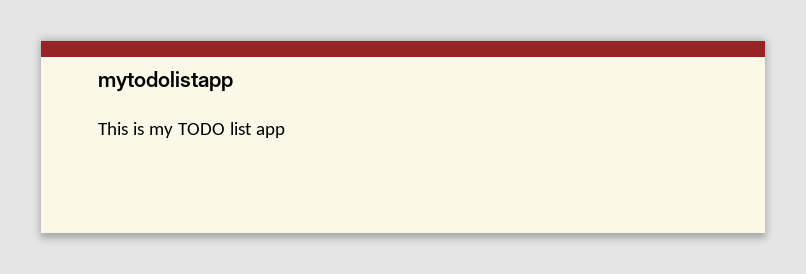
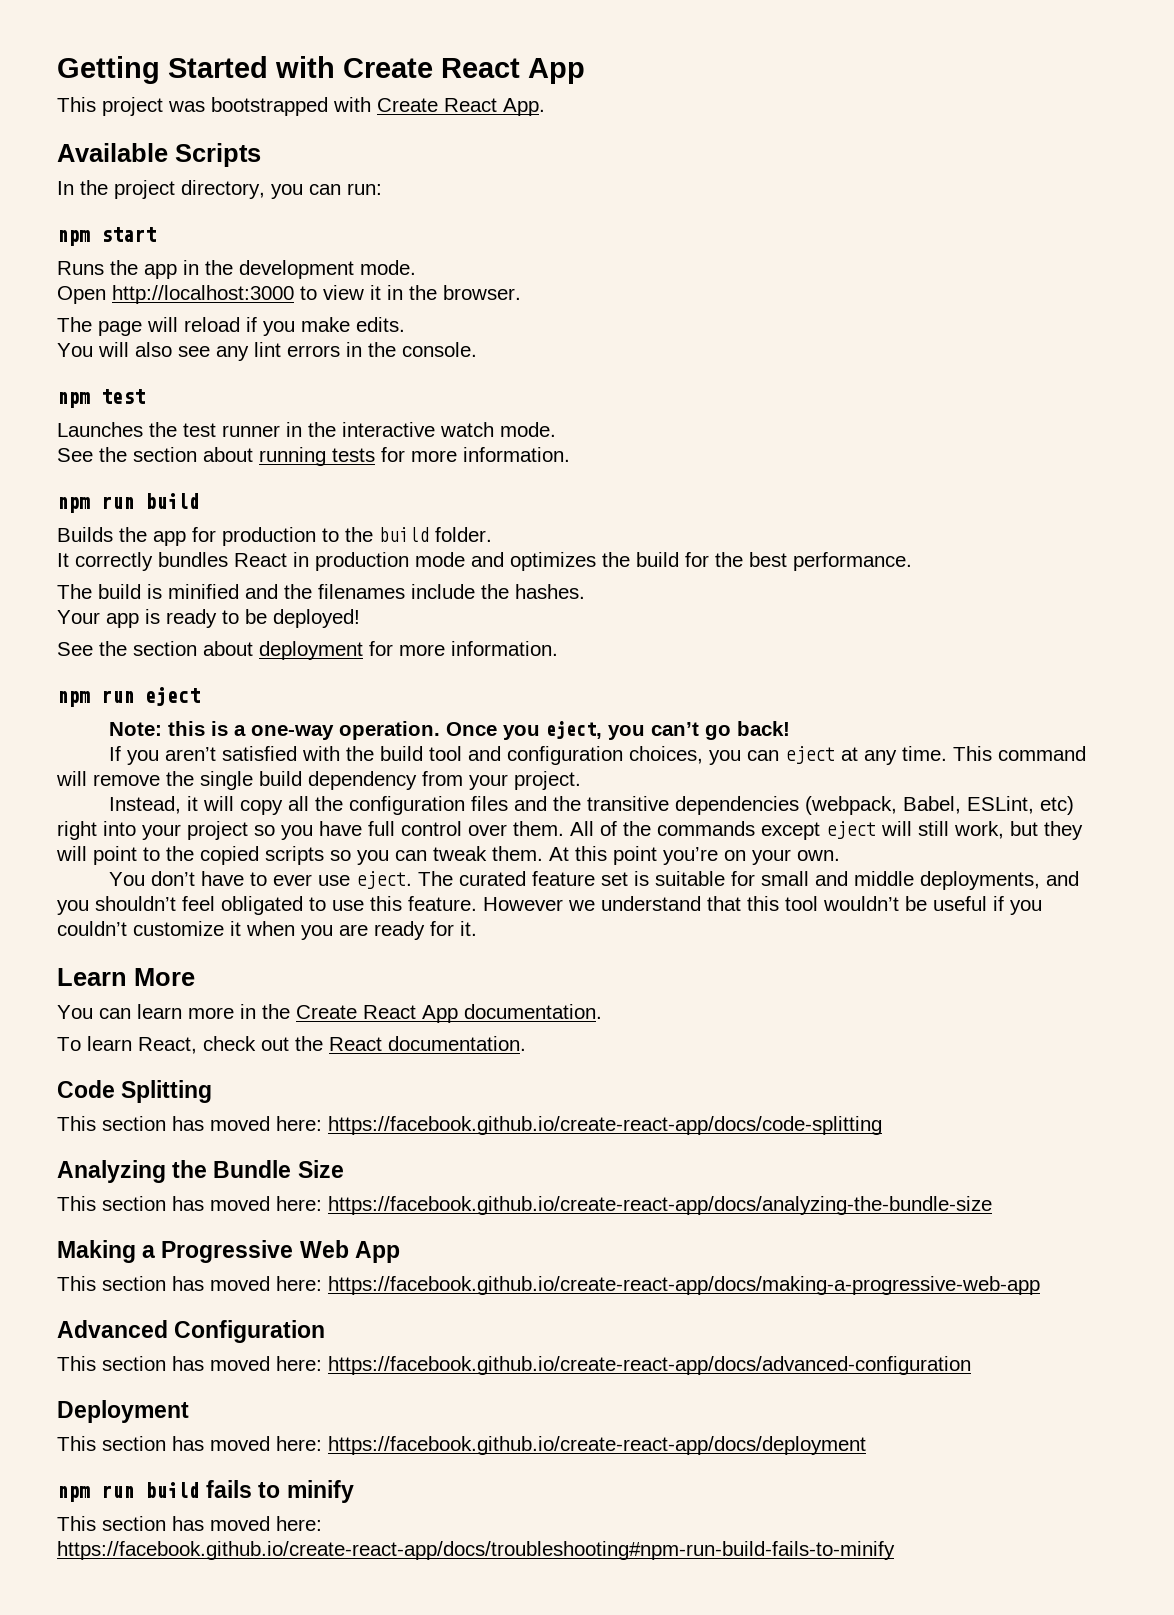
[98,71,233,92] [98,122,285,138] mytodolistapp // This is my TODO list app -> [57,56,585,84] [57,97,545,116] [57,143,261,167] [57,180,382,199] [57,227,156,246] [57,260,416,279] [57,285,521,304] [57,317,405,336] [57,342,477,361] [57,389,145,408] [57,422,556,437] [57,447,570,466] [57,493,200,513] [57,527,492,546] [57,552,912,571] [57,584,585,599] [57,609,360,628] [57,641,558,660] [57,687,200,707] [109,721,791,740] [109,746,1087,765] [56,771,581,790] [109,796,1075,815] [57,821,1083,840] [56,846,840,865] [109,871,1080,890] [57,896,1042,915] [57,921,477,940] [57,968,195,986] [57,1004,602,1023] [57,1036,526,1054] [57,1080,213,1103] [57,1116,882,1135] [57,1160,344,1183] [57,1196,992,1215] [57,1240,400,1263] [57,1276,1040,1295] [57,1320,326,1343] [57,1356,971,1375] [57,1400,189,1423] [57,1436,866,1455] [57,1480,354,1503] [57,1516,322,1531] [57,1541,895,1560] Getting Started with Create React App // This project was bootstrapped with Create React App. // Available Scripts // In the project directory, you can run: // npm start // Runs the app in the development mode. // Open http://localhost:3000 to view it in the browser. // The page will reload if you make edits. // You will also see any lint errors in the console. // npm test // Launches the test runner in the interactive watch mode. // See the section about running tests for more information. // npm run build // Builds the app for production to the build folder. // It correctly bundles React in production mode and optimizes the build for the best performance. // The build is minified and the filenames include the hashes. // Your app is ready to be deployed! // See the section about deployment for more information. // npm run eject // Note: this is a one-way operation. Once you eject, you can’t go back! // If you aren’t satisfied with the build tool and configuration choices, you can eject at any time. This command will remove the single build dependency from your project. // Instead, it will copy all the configuration files and the transitive dependencies (webpack, Babel, ESLint, etc) right into your project so you have full control over them. All of the commands except eject will still work, but they will point to the copied scripts so you can tweak them. At this point you’re on your own. // You don’t have to ever use eject. The curated feature set is suitable for small and middle deployments, and you shouldn’t feel obligated to use this feature. However we understand that this tool wouldn’t be useful if you couldn’t customize it when you are ready for it. // Learn More // You can learn more in the Create React App documentation. // To learn React, check out the React documentation. // Code Splitting // This section has moved here: https://facebook.github.io/create-react-app/docs/code-splitting // Analyzing the Bundle Size // This section has moved here: https://facebook.github.io/create-react-app/docs/analyzing-the-bundle-size // Making a Progressive Web App // This section has moved here: https://facebook.github.io/create-react-app/docs/making-a-progressive-web-app // Advanced Configuration // This section has moved here: https://facebook.github.io/create-react-app/docs/advanced-configuration // Deployment // This section has moved here: https://facebook.github.io/create-react-app/docs/deployment // npm run build fails to minify // This section has moved here: https://facebook.github.io/create-react-app/docs/troubleshooting#npm-run-build-fails-to-minify

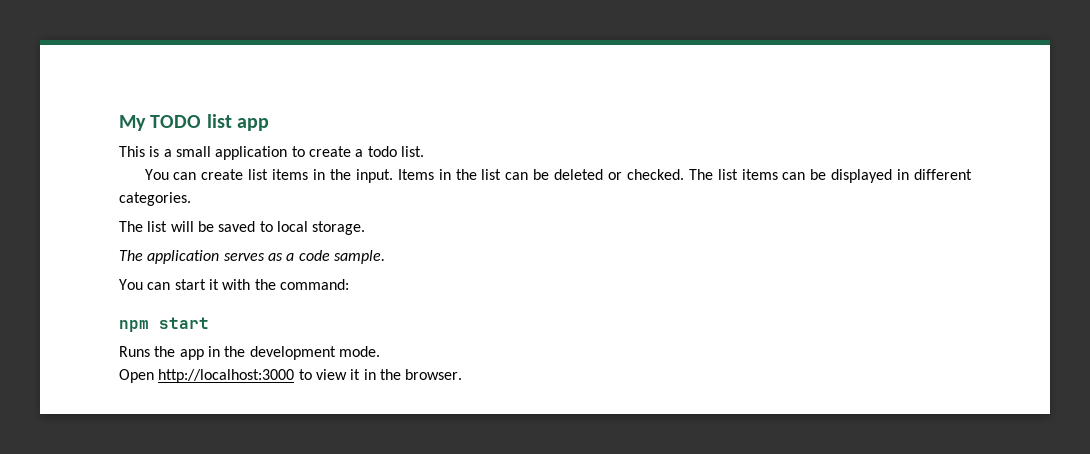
[57,56,585,84] [57,97,545,116] [57,143,261,167] [57,180,382,199] Getting Started with Create React App // This project was bootstrapped with Create React App. // Available Scripts // In the project directory, you can run: -> [119,114,270,131] [119,146,424,160] [144,169,972,183] [119,192,191,206] [119,221,366,235] [119,250,385,264] [119,279,349,290] My TODO list app // This is a small application to create a todo list. // You can create list items in the input. Items in the list can be deleted or checked. The list items can be displayed in different categories. // The list will be saved to local storage. // The application serves as a code sample. // You can start it with the command:
[57,317,405,336] [57,342,477,361] [57,389,145,408] [57,422,556,437] [57,447,570,466] [57,493,200,513] [57,527,492,546] [57,552,912,571] [57,584,585,599] [57,609,360,628] [57,641,558,660] [57,687,200,707] [109,721,791,740] [109,746,1087,765] [56,771,581,790] [109,796,1075,815] [57,821,1083,840] [56,846,840,865] [109,871,1080,890] [57,896,1042,915] [57,921,477,940] [57,968,195,986] [57,1004,602,1023] [57,1036,526,1054] [57,1080,213,1103] [57,1116,882,1135] [57,1160,344,1183] [57,1196,992,1215] [57,1240,400,1263] [57,1276,1040,1295] [57,1320,326,1343] [57,1356,971,1375] [57,1400,189,1423] [57,1436,866,1455] [57,1480,354,1503] [57,1516,322,1531] [57,1541,895,1560] // The page will reload if you make edits. // You will also see any lint errors in the console. // npm test // Launches the test runner in the interactive watch mode. // See the section about running tests for more information. // npm run build // Builds the app for production to the build folder. // It correctly bundles React in production mode and optimizes the build for the best performance. // The build is minified and the filenames include the hashes. // Your app is ready to be deployed! // See the section about deployment for more information. // npm run eject // Note: this is a one-way operation. Once you eject, you can’t go back! // If you aren’t satisfied with the build tool and configuration choices, you can eject at any time. This command will remove the single build dependency from your project. // Instead, it will copy all the configuration files and the transitive dependencies (webpack, Babel, ESLint, etc) right into your project so you have full control over them. All of the commands except eject will still work, but they will point to the copied scripts so you can tweak them. At this point you’re on your own. // You don’t have to ever use eject. The curated feature set is suitable for small and middle deployments, and you shouldn’t feel obligated to use this feature. However we understand that this tool wouldn’t be useful if you couldn’t customize it when you are ready for it. // Learn More // You can learn more in the Create React App documentation. // To learn React, check out the React documentation. // Code Splitting // This section has moved here: https://facebook.github.io/create-react-app/docs/code-splitting // Analyzing the Bundle Size // This section has moved here: https://facebook.github.io/create-react-app/docs/analyzing-the-bundle-size // Making a Progressive Web App // This section has moved here: https://facebook.github.io/create-react-app/docs/making-a-progressive-web-app // Advanced Configuration // This section has moved here: https://facebook.github.io/create-react-app/docs/advanced-configuration // Deployment // This section has moved here: https://facebook.github.io/create-react-app/docs/deployment // npm run build fails to minify // This section has moved here: https://facebook.github.io/create-react-app/docs/troubleshooting#npm-run-build-fails-to-minify -> (463, 374) none

